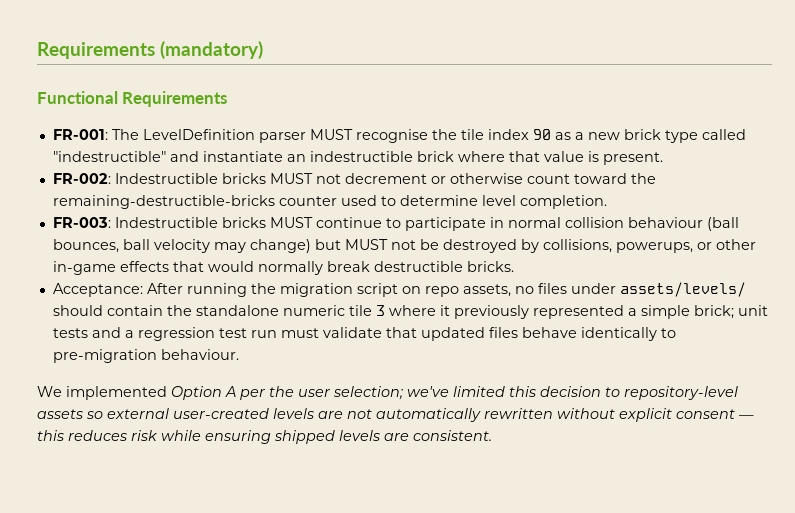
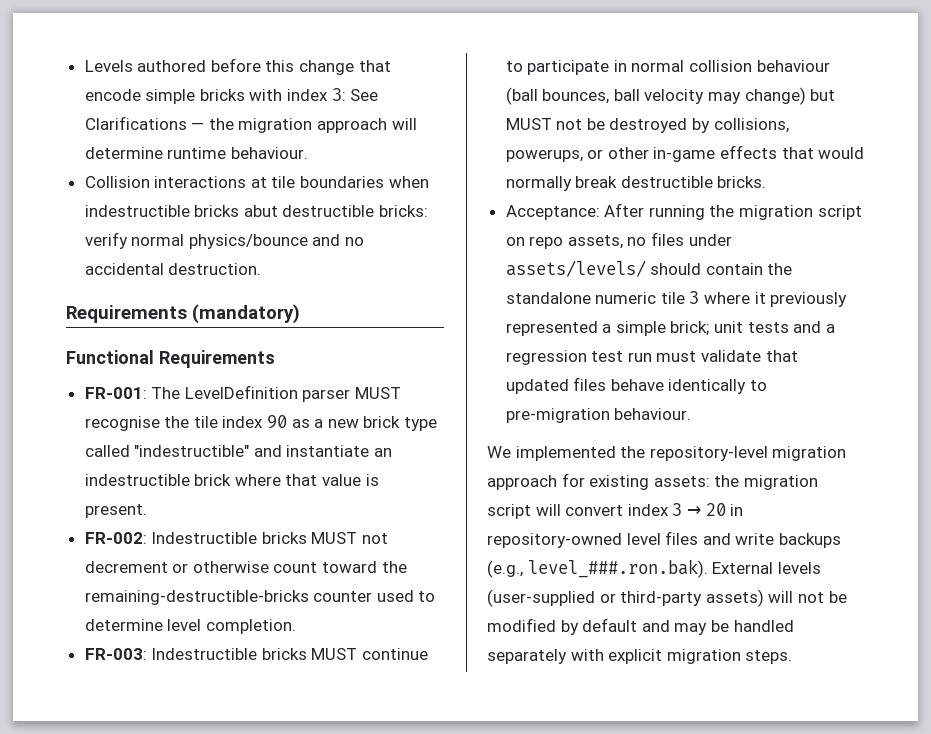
(37, 50) none -> [84,58,391,75] [84,88,379,104] [84,116,417,133] [84,147,308,159] [84,176,429,188] [84,205,429,217] [84,232,365,249] [84,263,262,275] Levels authored before this change that encode simple bricks with index 3: See Clarifications — the migration approach will determine runtime behaviour. // Collision interactions at tile boundaries when indestructible bricks abut destructible bricks: verify normal physics/bounce and no accidental destruction. //
[171,386,738,400] [37,408,754,422] [37,430,492,444] Option A per the user selection; we've limited this decision to repository-level assets so external user-created levels are not automatically rewritten without explicit consent — this reduces risk while ensuring shipped levels are consistent. -> [620,446,847,461] [487,473,818,490] [487,503,744,519] [487,531,841,548] [487,559,821,578] [487,589,847,607] [487,618,794,635] [487,649,793,664] the repository-level migration approach for existing assets: the migration script will convert index 3 → 20 in repository-owned level files and write backups (e.g., level_###.ron.bak). External levels (user-supplied or third-party assets) will not be modified by default and may be handled separately with explicit migration steps.

